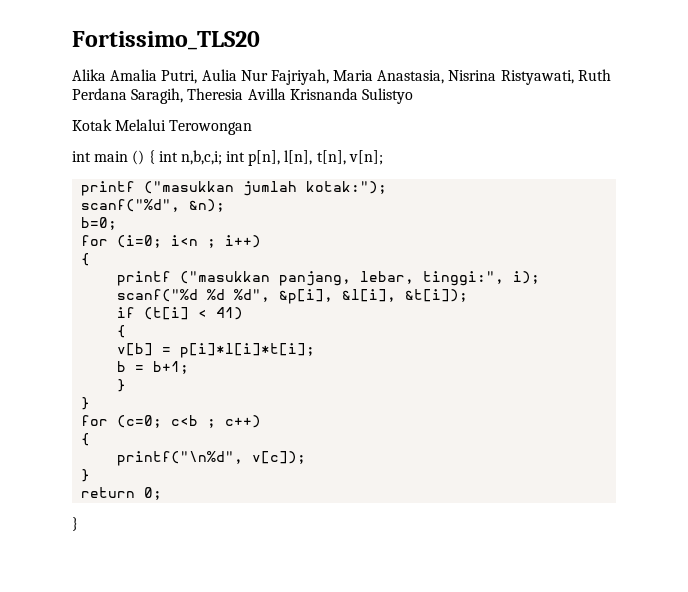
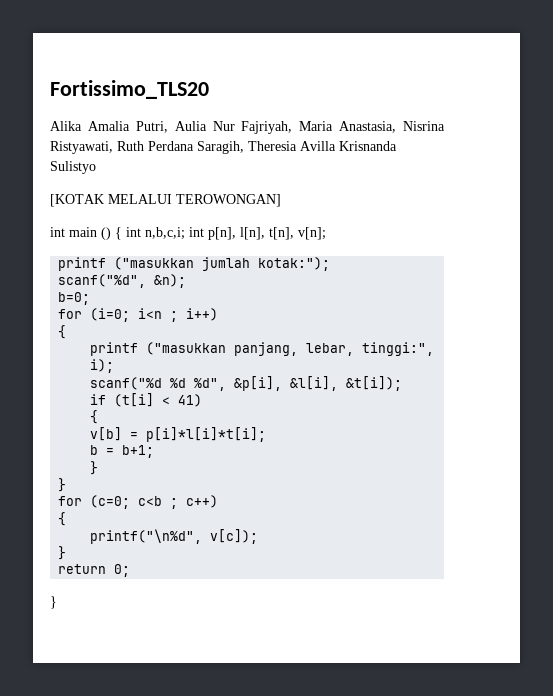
[72,119,253,135] Kotak Melalui Terowongan -> [50,194,281,207] [KOTAK MELALUI TEROWONGAN]

